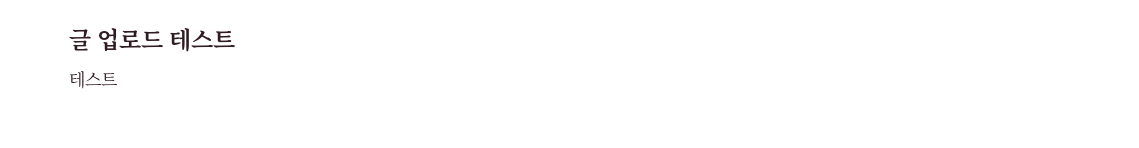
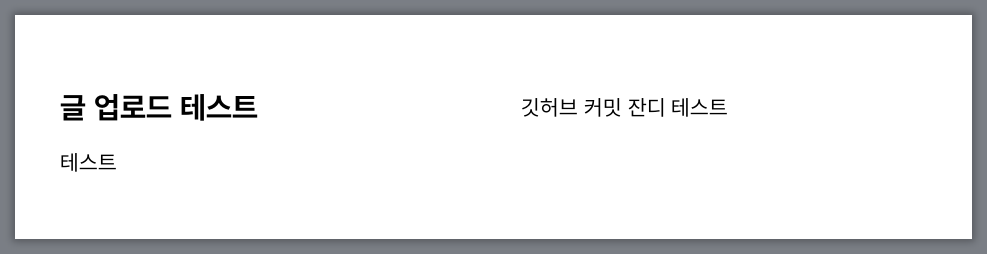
(118, 79) none -> [521,98,729,117] // 깃허브 커밋 잔디 테스트

